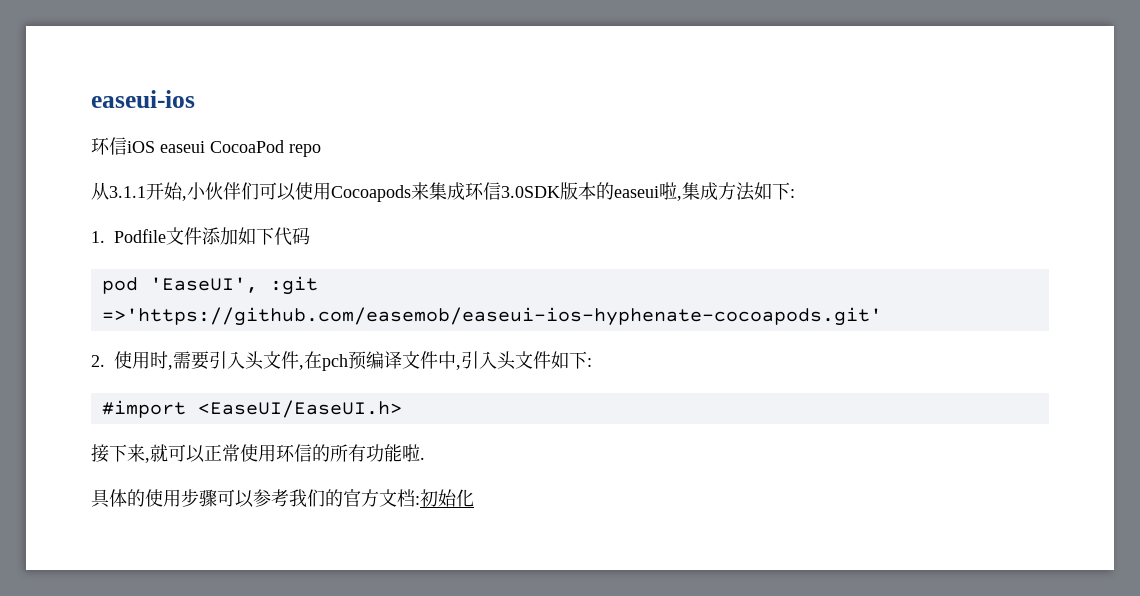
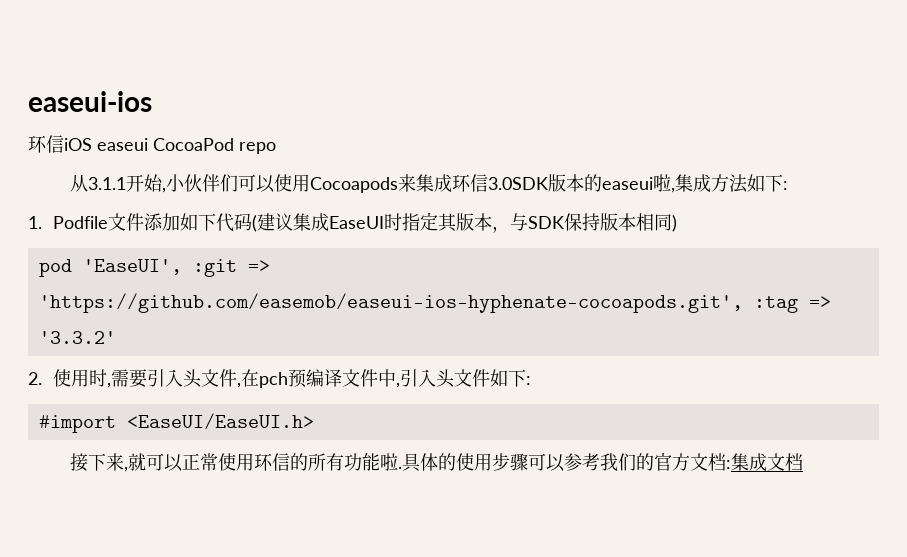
[101,276,318,295] [101,307,882,326] // pod 'EaseUI', :git =>'https://github.com/easemob/easeui-ios-hyphenate-cocoapods.git' -> [252,212,678,233] [38,259,270,277] [38,293,831,313] [38,331,116,344] (建议集成EaseUI时指定其版本，与SDK保持版本相同) // pod 'EaseUI', :git => 'https://github.com/easemob/easeui-ios-hyphenate-cocoapods.git', :tag => '3.3.2'
(425, 458) // -> (402, 468) none
[420,489,474,507] 初始化 -> [730,453,803,471] 集成文档

